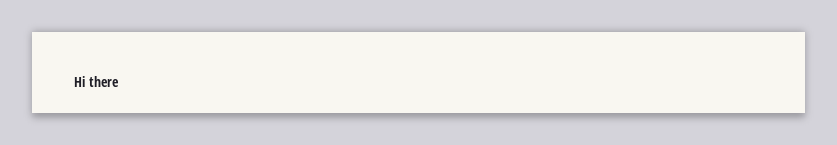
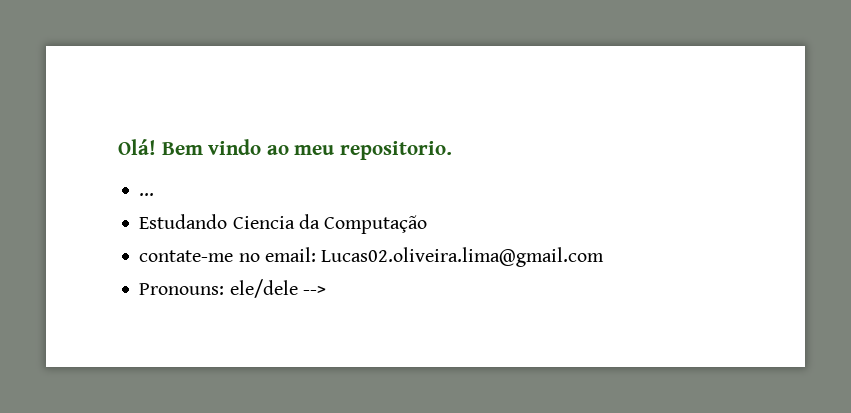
[74,76,119,87] Hi there -> [118,139,452,160] [139,193,155,196] [139,214,428,234] [139,247,605,267] [139,279,326,298] Olá! Bem vindo ao meu repositorio. // ... // Estudando Ciencia da Computação // contate-me no email: Lucas02.oliveira.lima@gmail.com // Pronouns: ele/dele -->

